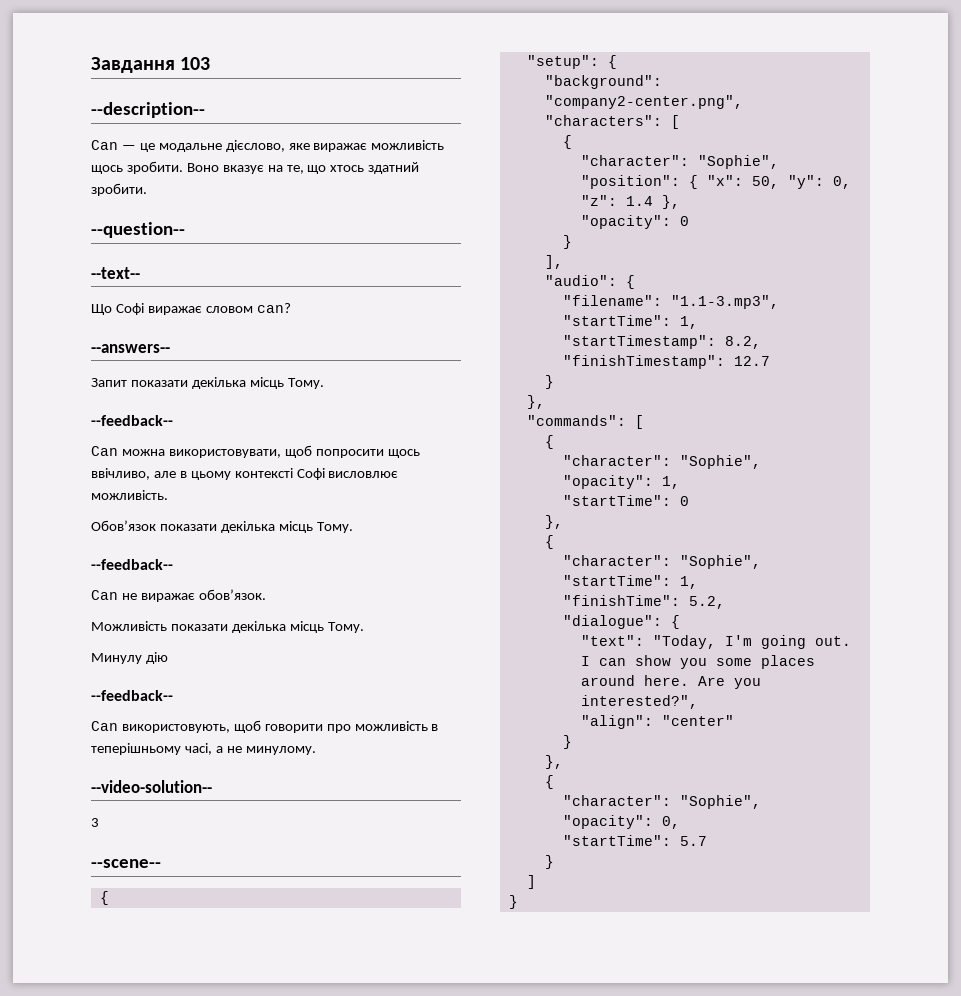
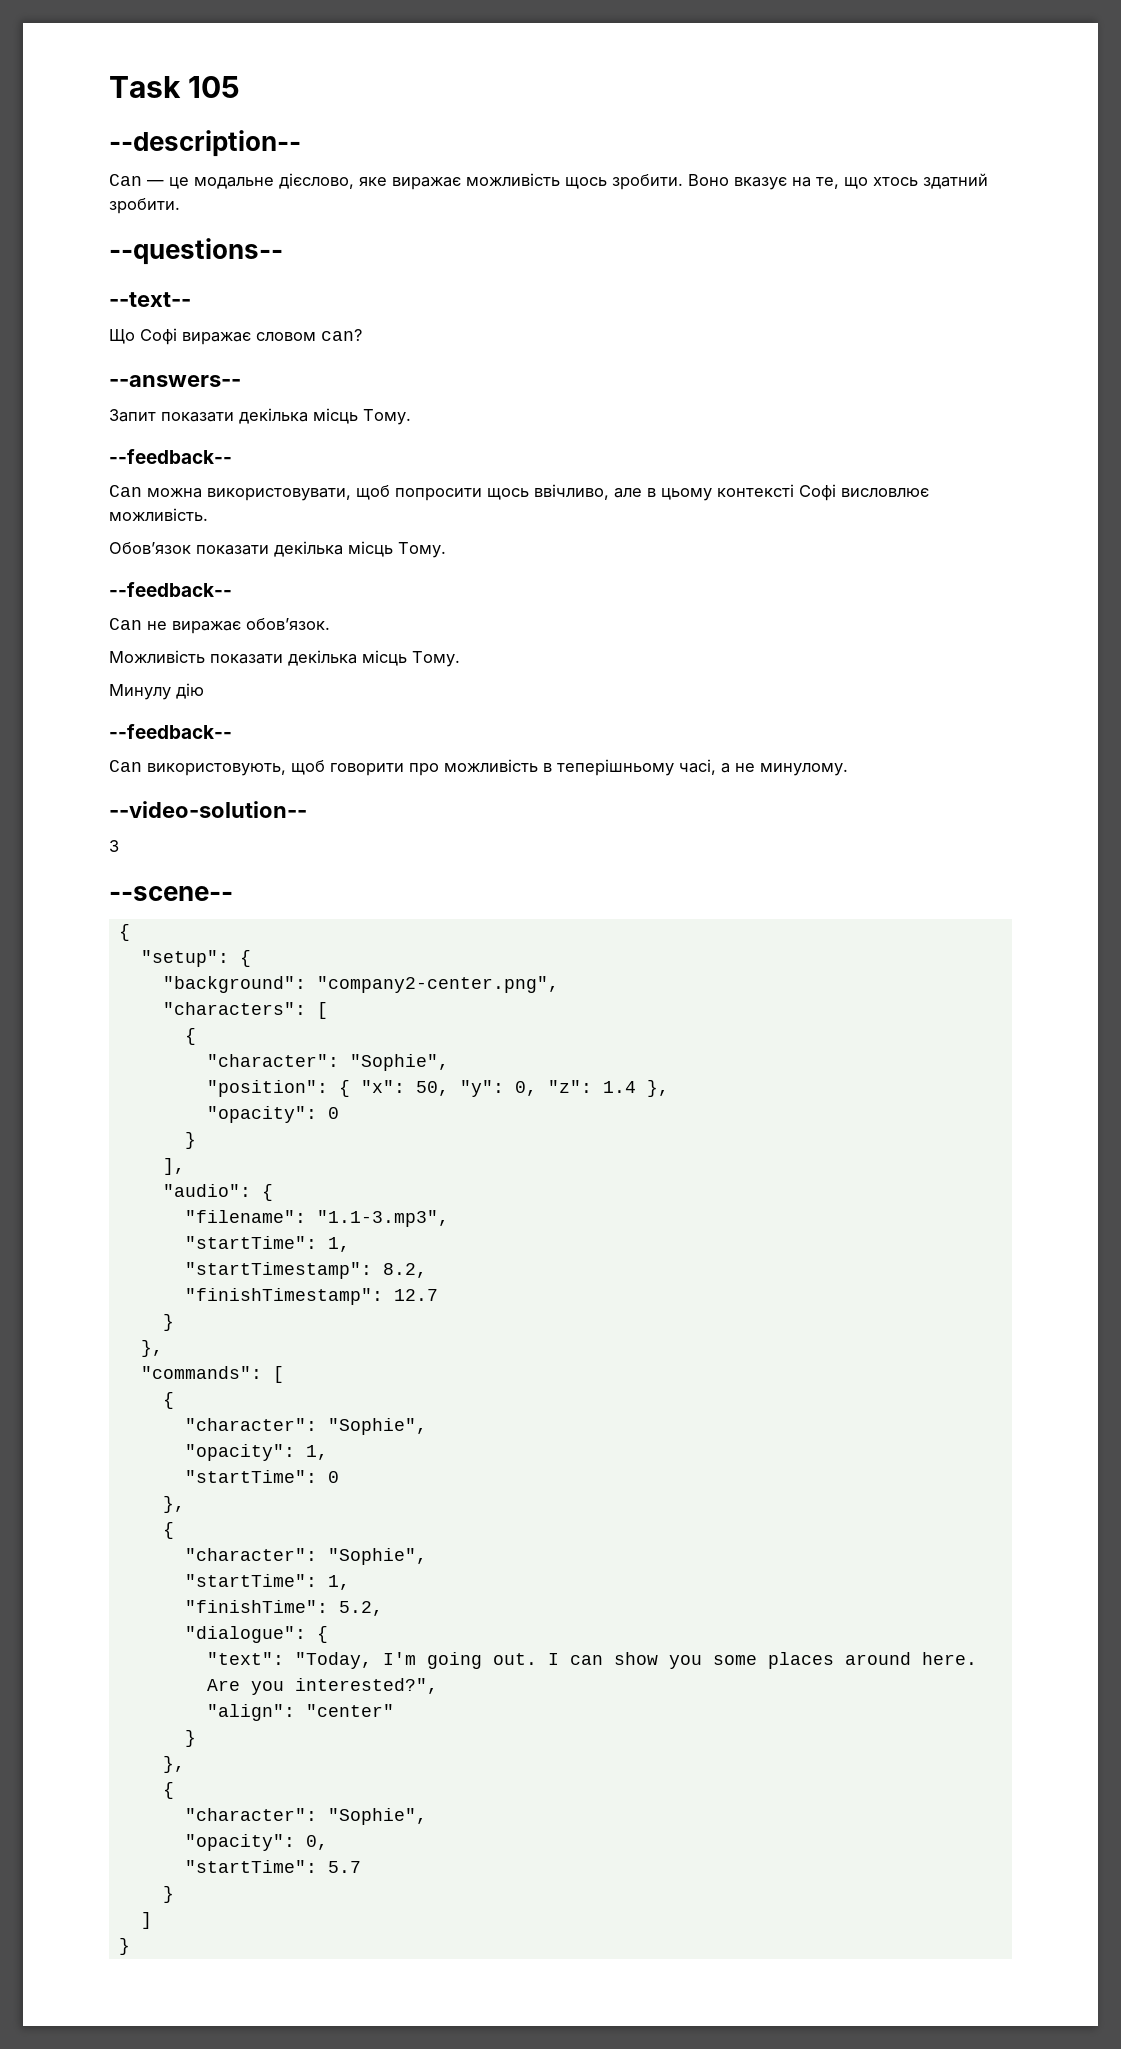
[91,57,211,73] Завдання 103 -> [109,76,241,98] Task 105
[91,222,185,238] --question-- -> [109,238,283,265] --questions--

